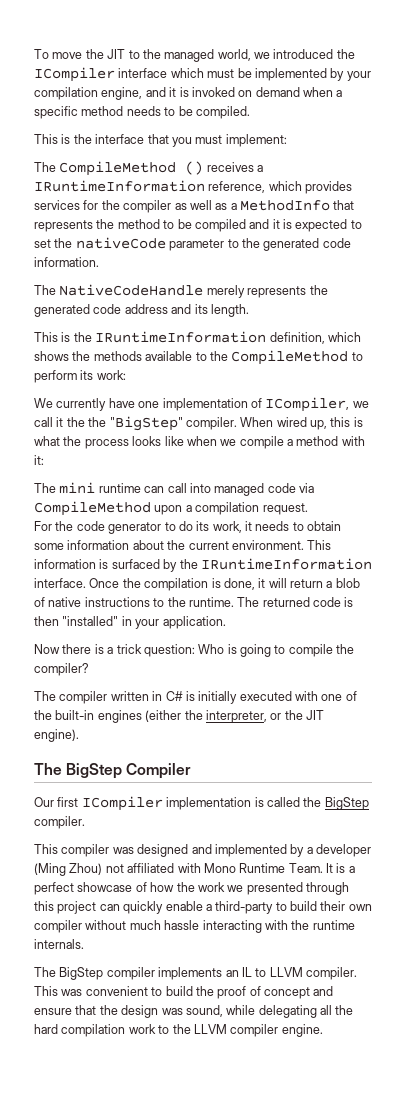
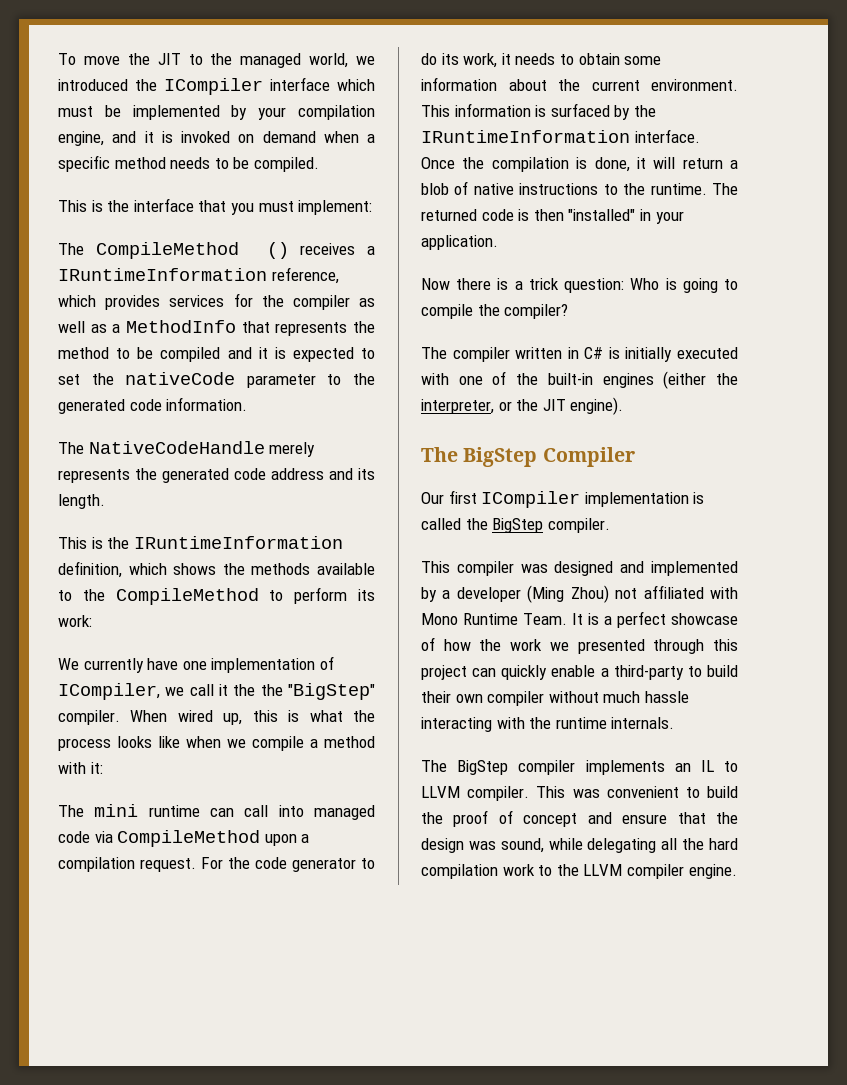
(308, 509) // -> (196, 865) none

